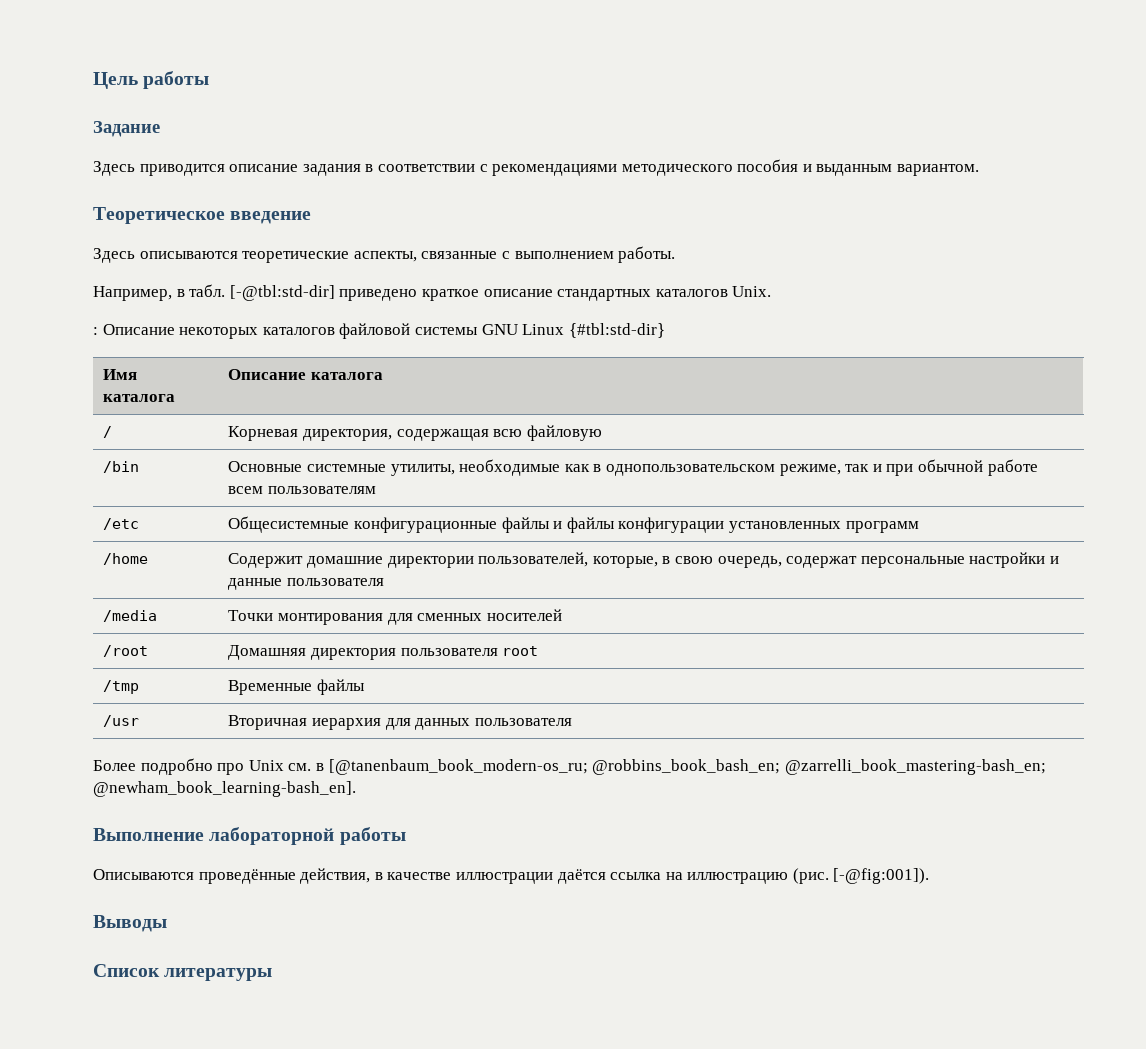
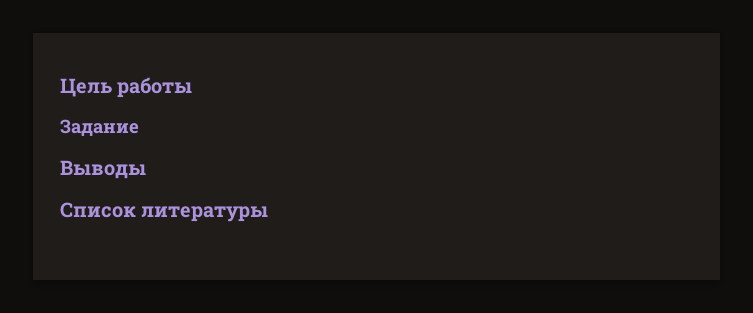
[93,159,980,176] [93,207,312,224] [93,246,676,263] [93,284,772,301] [93,323,665,339] [103,369,138,380] [103,394,176,402] [228,369,384,380] [103,426,113,438] [228,425,602,441] [103,461,140,473] [228,459,1038,476] [228,486,377,494] [103,518,140,530] [228,516,919,533] [103,553,149,565] [228,552,1059,568] [228,578,385,590] [103,610,158,622] [228,609,562,625] [103,645,149,657] [228,645,539,660] [103,680,140,694] [228,679,366,695] [103,715,140,727] [228,715,572,730] [93,758,1046,775] [93,781,356,797] [93,827,406,845] [93,868,930,884] // Здесь приводится описание задания в соответствии с рекомендациями методического пособия и выданным вариантом. // Теоретическое введение // Здесь описываются теоретические аспекты, связанные с выполнением работы. // Например, в табл. [-@tbl:std-dir] приведено краткое описание стандартных каталогов Unix. // : Описание некоторых каталогов файловой системы GNU Linux {#tbl:std-dir} // Имя каталога | Описание каталога // / | Корневая директория, содержащая всю файловую // /bin | Основные системные утилиты, необходимые как в однопользовательском режиме, так и при обычной работе всем пользователям // /etc | Общесистемные конфигурационные файлы и файлы конфигурации установленных программ // /home | Содержит домашние директории пользователей, которые, в свою очередь, содержат персональные настройки и данные пользователя // /media | Точки монтирования для сменных носителей // /root | Домашняя директория пользователя root // /tmp | Временные файлы // /usr | Вторичная иерархия для данных пользователя // Более подробно про Unix см. в [@tanenbaum_book_modern-os_ru; @robbins_book_bash_en; @zarrelli_book_mastering-bash_en; @newham_book_learning-bash_en]. // Выполнение лабораторной работы // Описываются проведённые действия, в качестве иллюстрации даётся ссылка на иллюстрацию (рис. [-@fig:001]). -> (139, 127) none

